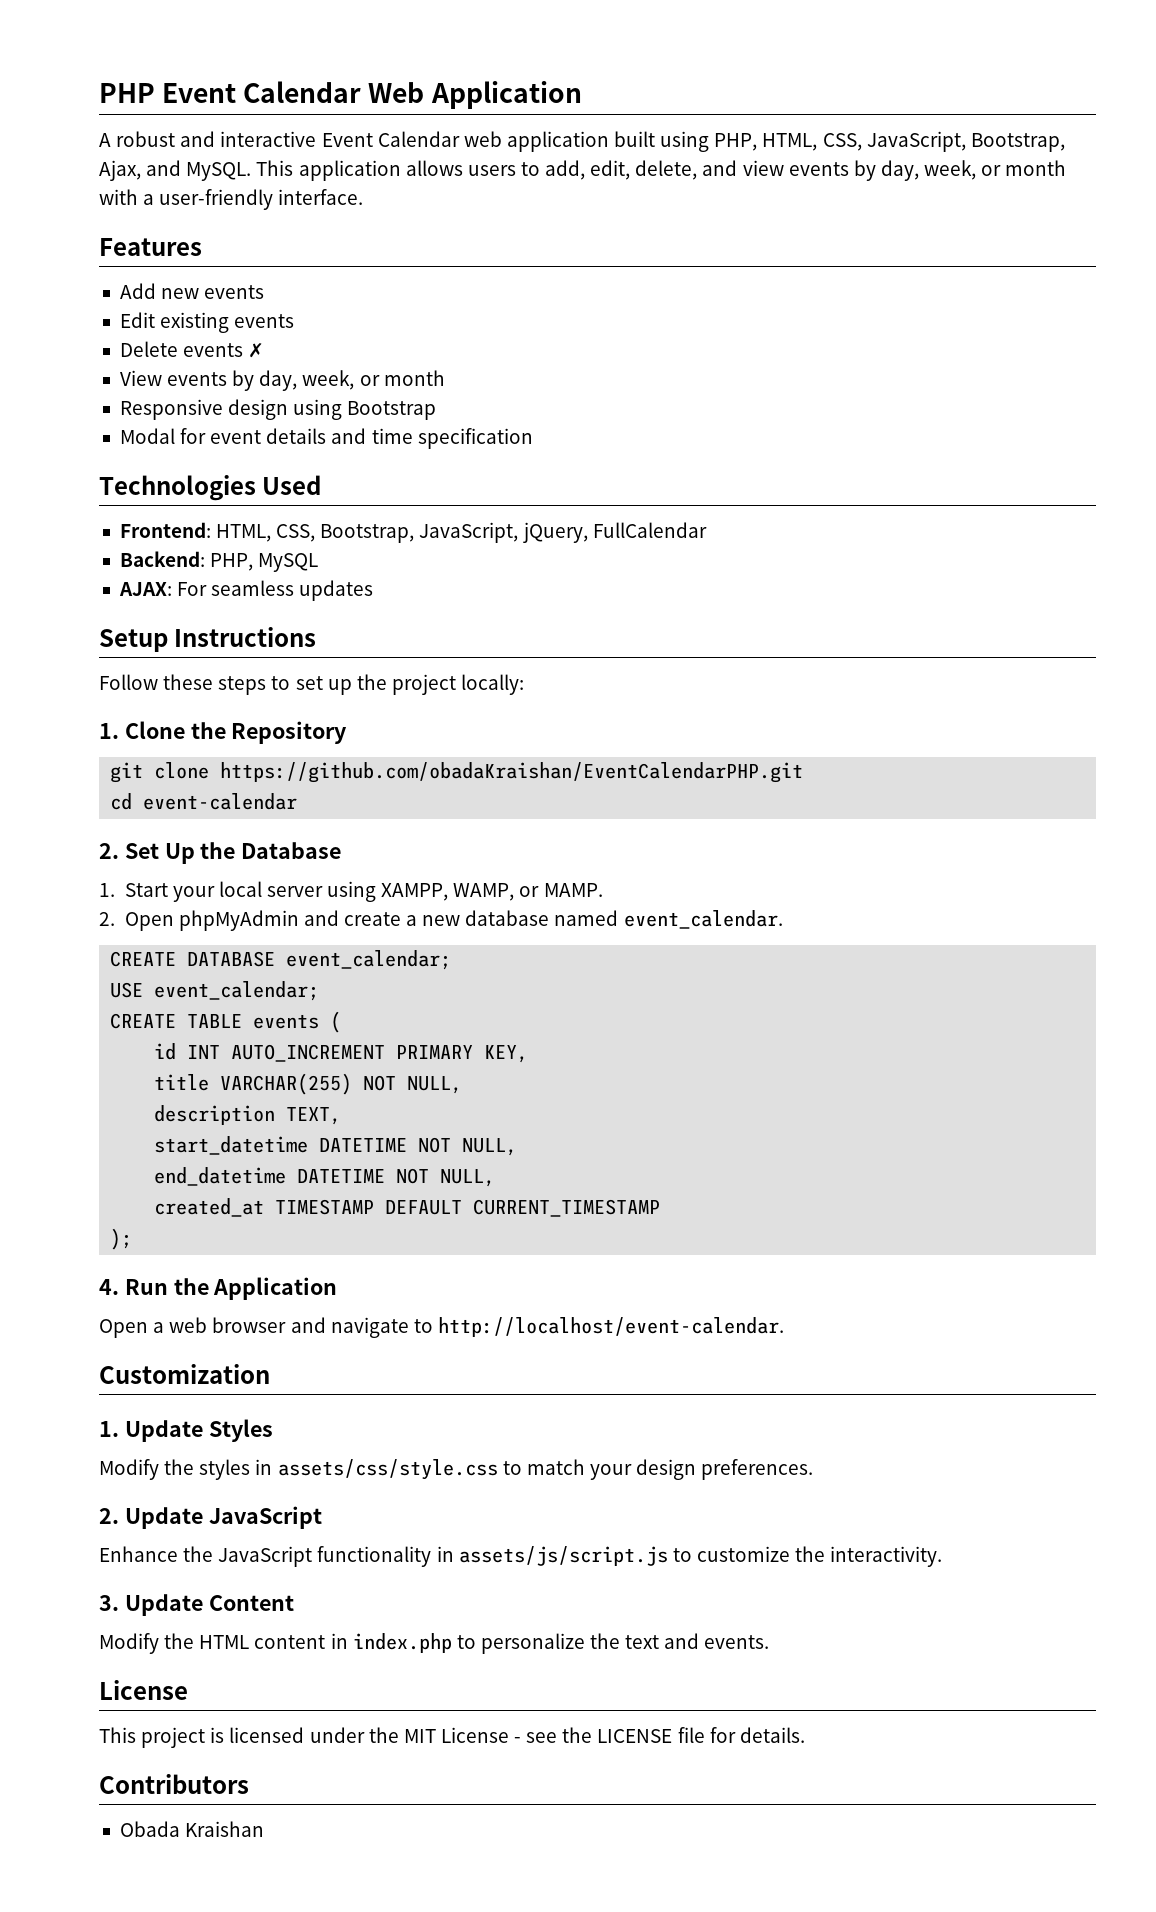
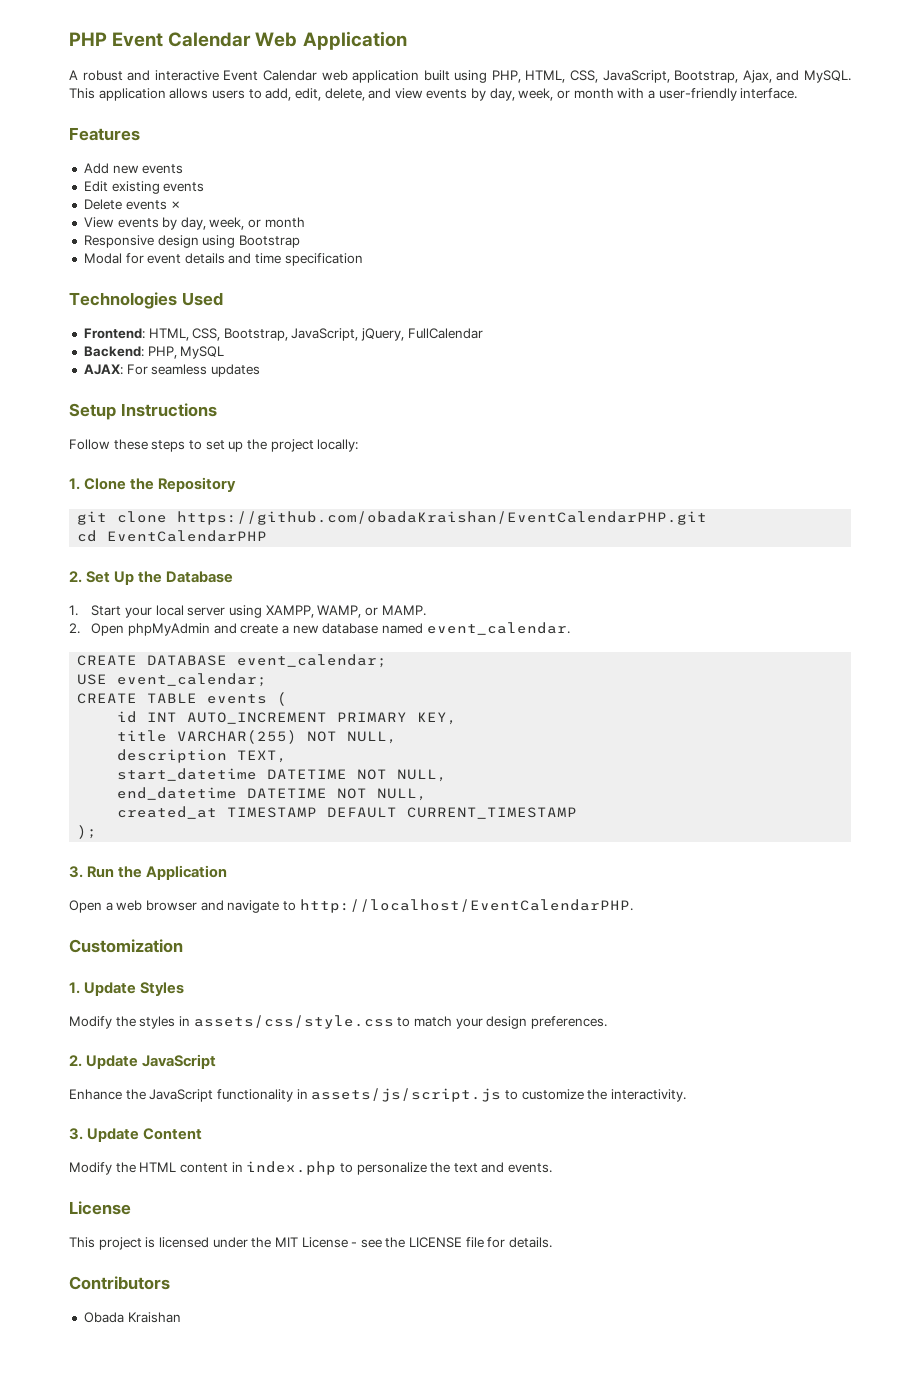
[143,793,298,810] event-calendar -> [107,530,268,542] EventCalendarPHP
[99,1279,119,1295] 4. -> [69,866,83,878] 3.
[437,1317,784,1337] http://localhost/event-calendar. -> [299,899,633,913] http://localhost/EventCalendarPHP.

